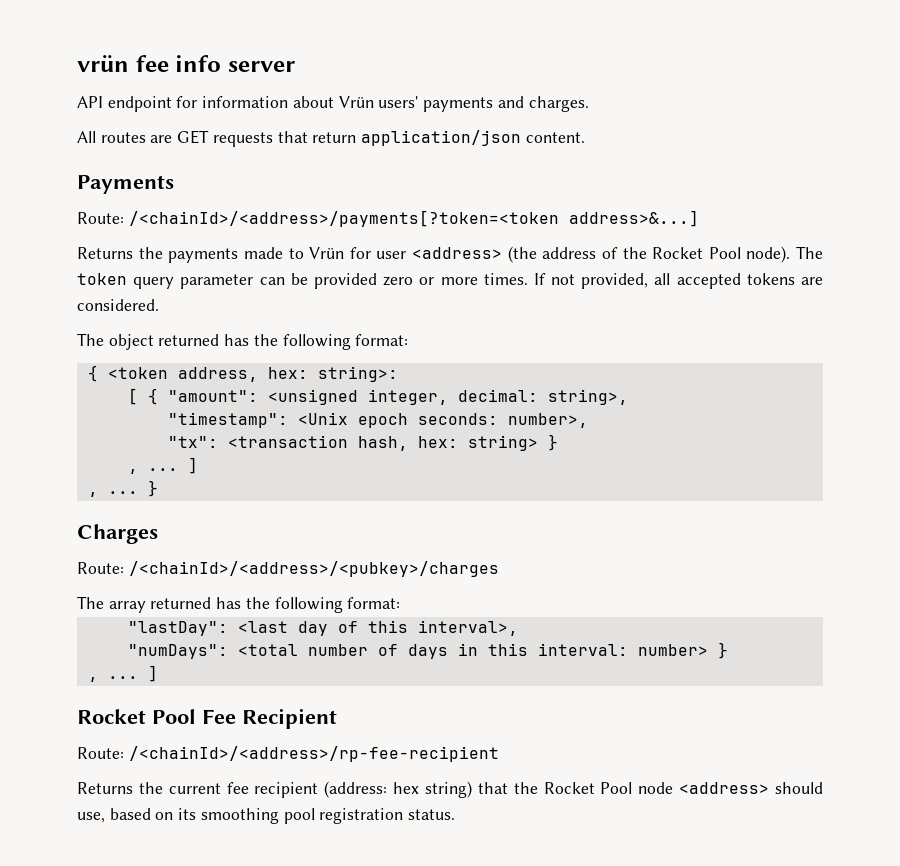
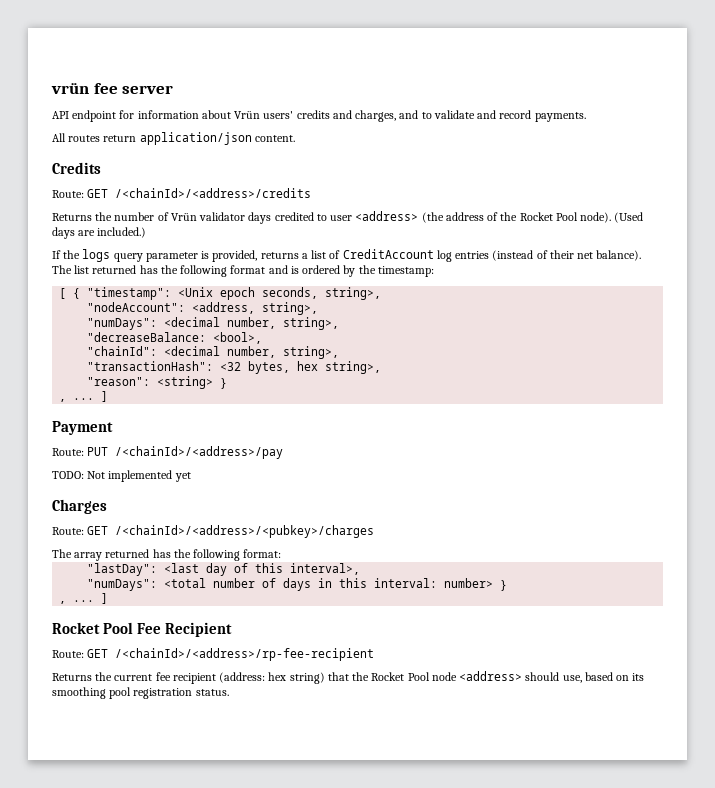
[175,55,222,72] info -> (118, 88) none
[423,96,589,112] [77,130,308,147] payments and charges. // All routes are GET requests that -> [296,110,586,122] [52,133,101,142] credits and charges, and to validate and record payments. // All routes
[77,175,174,194] [77,210,699,227] [77,247,371,263] Payments // Route: /<chainId>/<address>/payments[?token=<token address>&...] // Returns the payments made to Vrün for -> [52,162,101,174] [52,188,312,198] [52,212,327,224] Credits // Route: GET /<chainId>/<address>/credits // Returns the number of Vrün validator days credited to
[796,246,823,259] [77,273,823,289] [77,299,159,311] [77,333,409,350] [87,365,398,382] [127,388,628,405] [167,412,588,428] [167,434,558,451] [127,457,198,474] [87,480,158,497] The token query parameter can be provided zero or more times. If not provided, all accepted tokens are considered. // The object returned has the following format: // { <token address, hex: string>: // [ { "amount": <unsigned integer, decimal: string>, // "timestamp": <Unix epoch seconds: number>, // "tx": <transaction hash, hex: string> } // , ... ] // , ... } -> [614,212,644,223] [52,227,147,239] [52,249,642,262] [52,265,434,277] [59,287,382,300] [87,302,319,315] [87,317,340,330] [87,332,263,344] [87,346,340,359] [87,361,382,374] [87,376,228,389] [59,391,109,402] [52,421,113,435] [52,446,284,459] [52,470,191,482] (Used days are included.) // If the logs query parameter is provided, returns a list of CreditAccount log entries (instead of their net balance). The list returned has the following format and is ordered by the timestamp: // [ { "timestamp": <Unix epoch seconds, string>, // "nodeAccount": <address, string>, // "numDays": <decimal number, string>, // "decreaseBalance: <bool>, // "chainId": <decimal number, string>, // "transactionHash": <32 bytes, hex string>, // "reason": <string> } // , ... ] // Payment // Route: PUT /<chainId>/<address>/pay // TODO: Not implemented yet
(124, 568) none -> [87,526,109,535] GET
(124, 753) none -> [87,649,109,658] GET

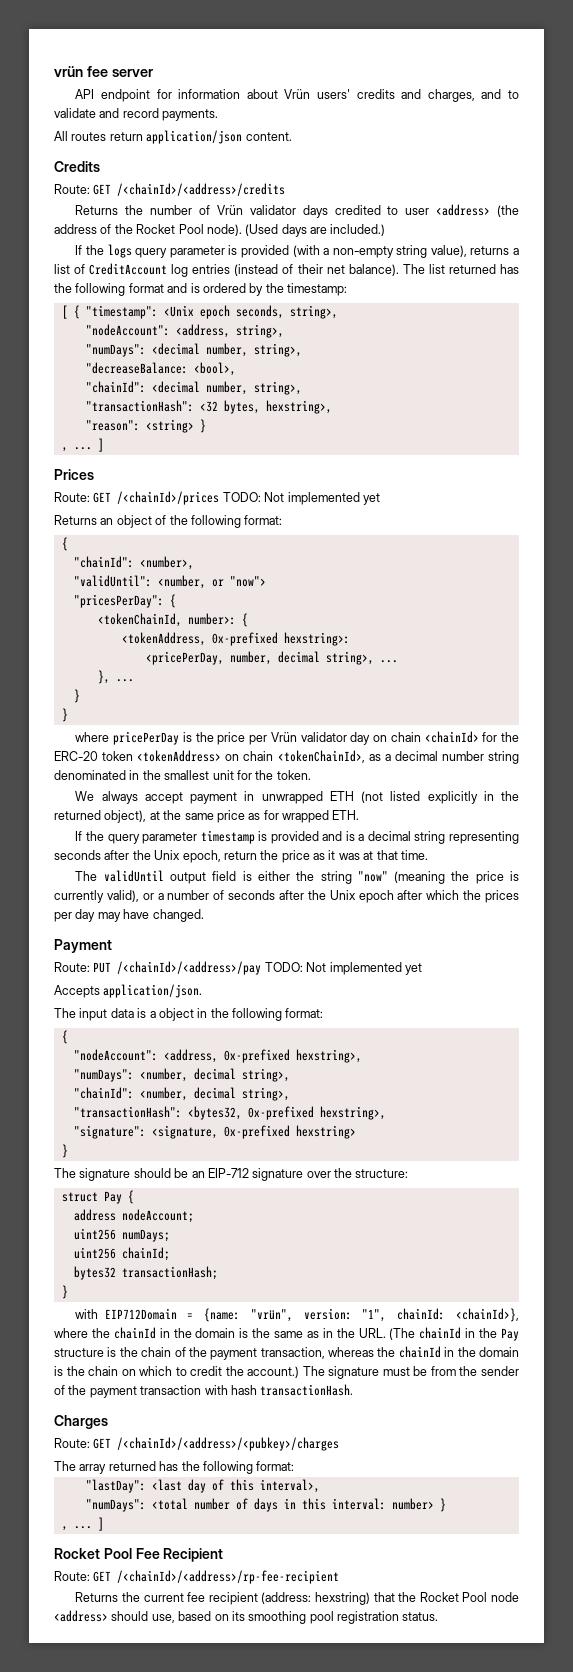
[212,250,258,262] provided, -> [240,245,467,258] provided (with a non-empty string value),
[297,361,382,374] hex string>, -> [265,400,332,414] hexstring>,
(109, 396) none -> [54,469,94,480] [54,491,380,505] [54,515,283,528] [61,537,68,551] [73,556,194,570] [73,575,266,589] [73,594,176,608] [97,613,248,627] [121,632,350,646] [145,651,398,665] [97,670,134,684] [73,689,80,703] [61,708,68,722] [75,731,519,745] [54,750,520,764] [54,770,311,780] [75,791,519,804] [54,810,360,823] [75,830,519,844] [54,850,428,863] [75,870,519,884] [54,890,519,903] [54,909,204,922] // Prices // Route: GET /<chainId>/prices TODO: Not implemented yet // Returns an object of the following format: // { // "chainId": <number>, // "validUntil": <number, or "now"> // "pricesPerDay": { // <tokenChainId, number>: { // <tokenAddress, 0x-prefixed hexstring>: // <pricePerDay, number, decimal string>, ... // }, ... // } // } // where pricePerDay is the price per Vrün validator day on chain <chainId> for the ERC-20 token <tokenAddress> on chain <tokenChainId>, as a decimal number string denominated in the smallest unit for the token. // We always accept payment in unwrapped ETH (not listed explicitly in the returned object), at the same price as for wrapped ETH. // If the query parameter timestamp is provided and is a decimal string representing seconds after the Unix epoch, return the price as it was at that time. // The validUntil output field is either the string "now" (meaning the price is currently valid), or a number of seconds after the Unix epoch after which the prices per day may have changed.
[52,470,191,482] // TODO: Not implemented yet -> [264,962,422,975] [54,984,203,998] [54,1008,324,1021] [61,1030,68,1044] [73,1049,362,1063] [73,1068,290,1082] [73,1087,290,1101] [73,1106,386,1120] [73,1125,356,1139] [61,1144,68,1158] [54,1168,409,1181] [61,1190,134,1204] [73,1209,194,1223] [73,1228,170,1242] [73,1247,170,1261] [73,1266,218,1280] [61,1285,68,1299] [75,1308,519,1322] [54,1327,519,1341] [54,1346,519,1360] [54,1366,520,1379] [54,1384,354,1398] TODO: Not implemented yet // Accepts application/json. // The input data is a object in the following format: // { // "nodeAccount": <address, 0x-prefixed hexstring>, // "numDays": <number, decimal string>, // "chainId": <number, decimal string>, // "transactionHash": <bytes32, 0x-prefixed hexstring>, // "signature": <signature, 0x-prefixed hexstring> // } // The signature should be an EIP-712 signature over the structure: // struct Pay { // address nodeAccount; // uint256 numDays; // uint256 chainId; // bytes32 transactionHash; // } // with EIP712Domain = {name: "vrün", version: "1", chainId: <chainId>}, where the chainId in the domain is the same as in the URL. (The chainId in the Pay structure is the chain of the payment transaction, whereas the chainId in the domain is the chain on which to credit the account.) The signature must be from the sender of the payment transaction with hash transactionHash.
[268,672,325,684] hex string) -> [315,1592,371,1605] hexstring)

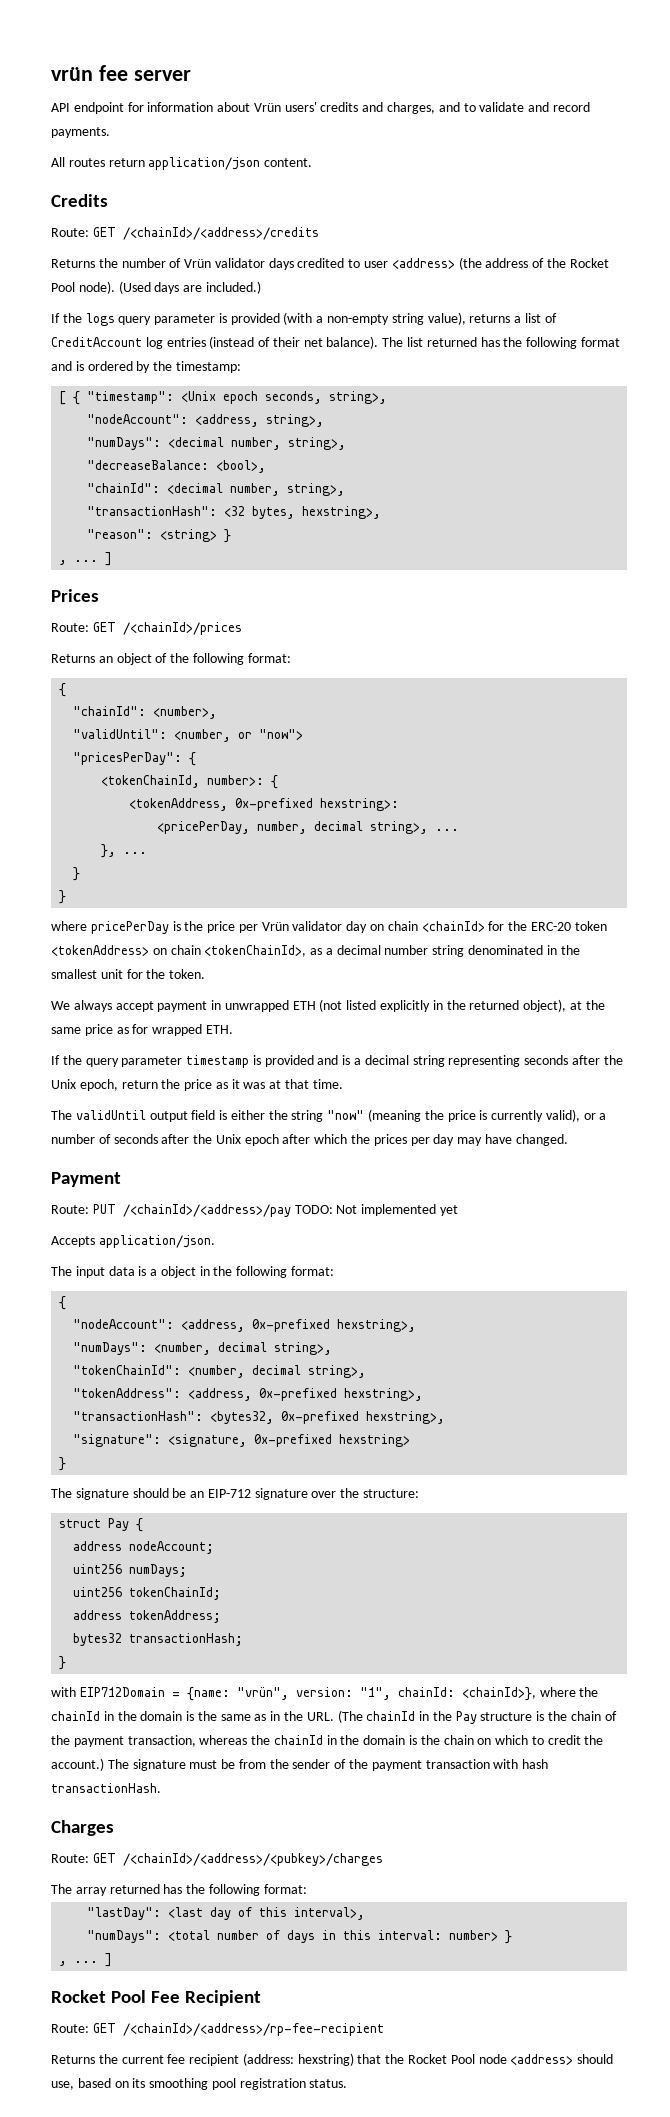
[222,492,380,505] TODO: Not implemented yet -> (242, 628) none
[73,1087,290,1101] "chainId": <number, decimal string>, -> [73,1365,367,1378] [73,1388,424,1401] "tokenChainId": <number, decimal string>, // "tokenAddress": <address, 0x-prefixed hexstring>,
[121,1247,170,1261] chainId; -> [129,1587,222,1600] [73,1610,222,1623] tokenChainId; // address tokenAddress;

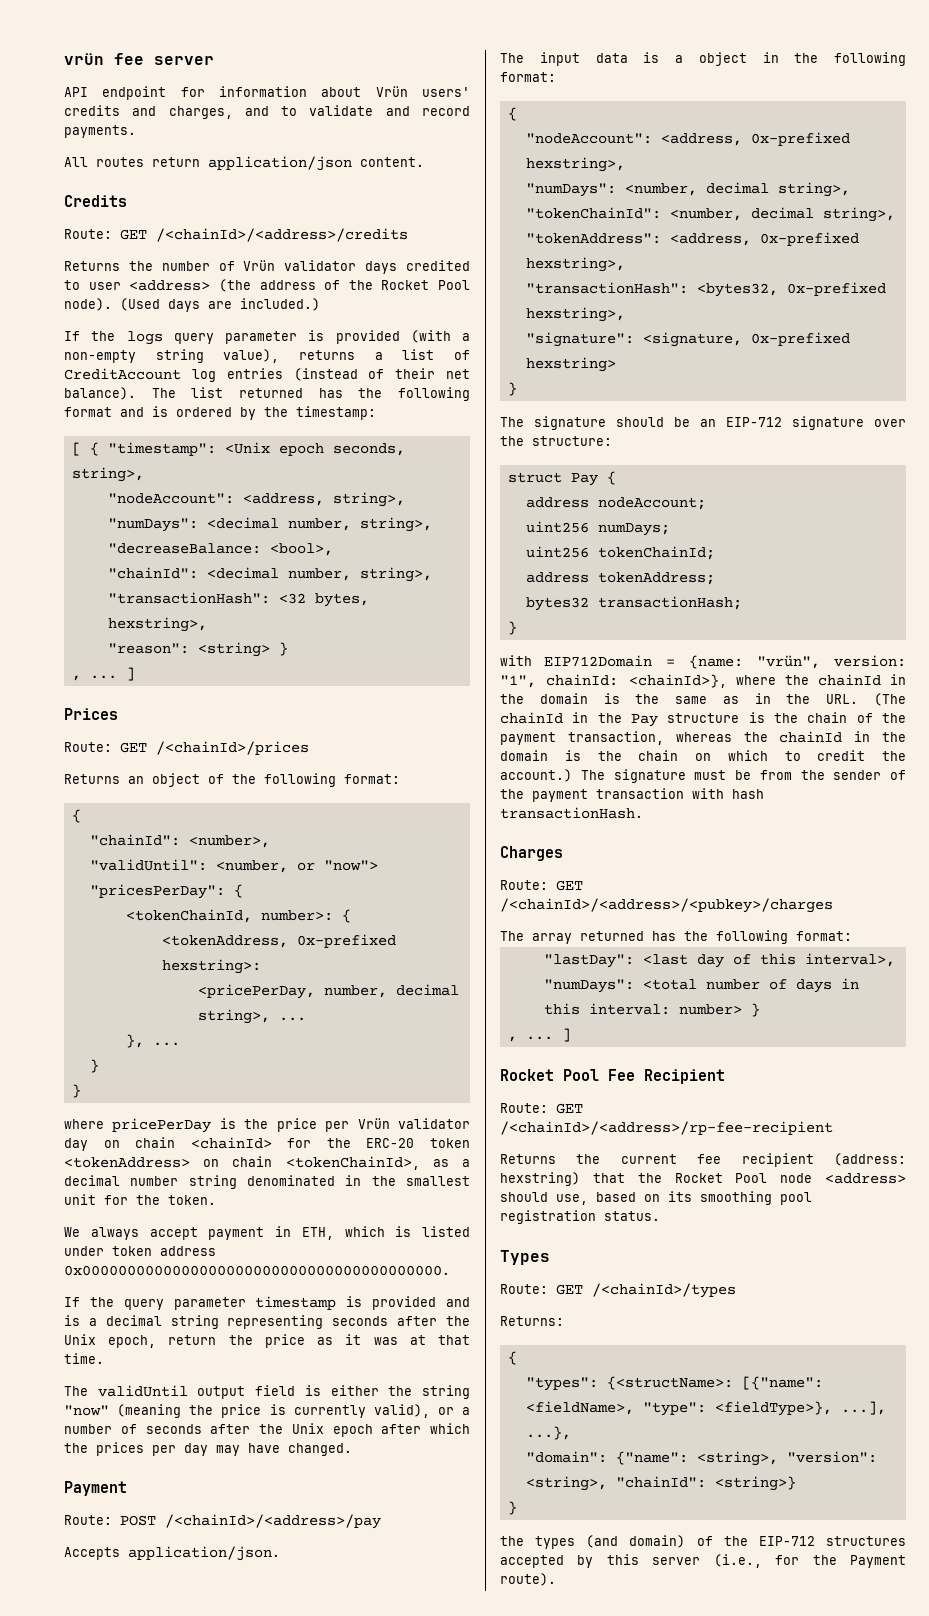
[224,999,605,1012] [51,1024,233,1036] unwrapped ETH (not listed explicitly in the returned object), at the same price as for wrapped ETH. -> [301,1226,470,1240] [64,1246,216,1256] [64,1265,450,1276] ETH, which is listed under token address 0x0000000000000000000000000000000000000000.
[92,1204,116,1214] PUT -> [120,1515,156,1526] POST
[294,1204,458,1216] TODO: Not implemented yet -> (381, 1521) none
(348, 2083) none -> [500,1250,550,1265] [500,1283,736,1298] [500,1316,564,1326] [507,1351,517,1365] [525,1376,823,1391] [525,1401,886,1416] [525,1426,571,1440] [525,1451,877,1466] [525,1476,796,1491] [507,1501,517,1515] [500,1535,906,1549] [500,1554,906,1568] [500,1573,556,1586] // Types // Route: GET /<chainId>/types // Returns: // { // "types": {<structName>: [{"name": <fieldName>, "type": <fieldType>}, ...], ...}, // "domain": {"name": <string>, "version": <string>, "chainId": <string>} // } // the types (and domain) of the EIP-712 structures accepted by this server (i.e., for the Payment route).

